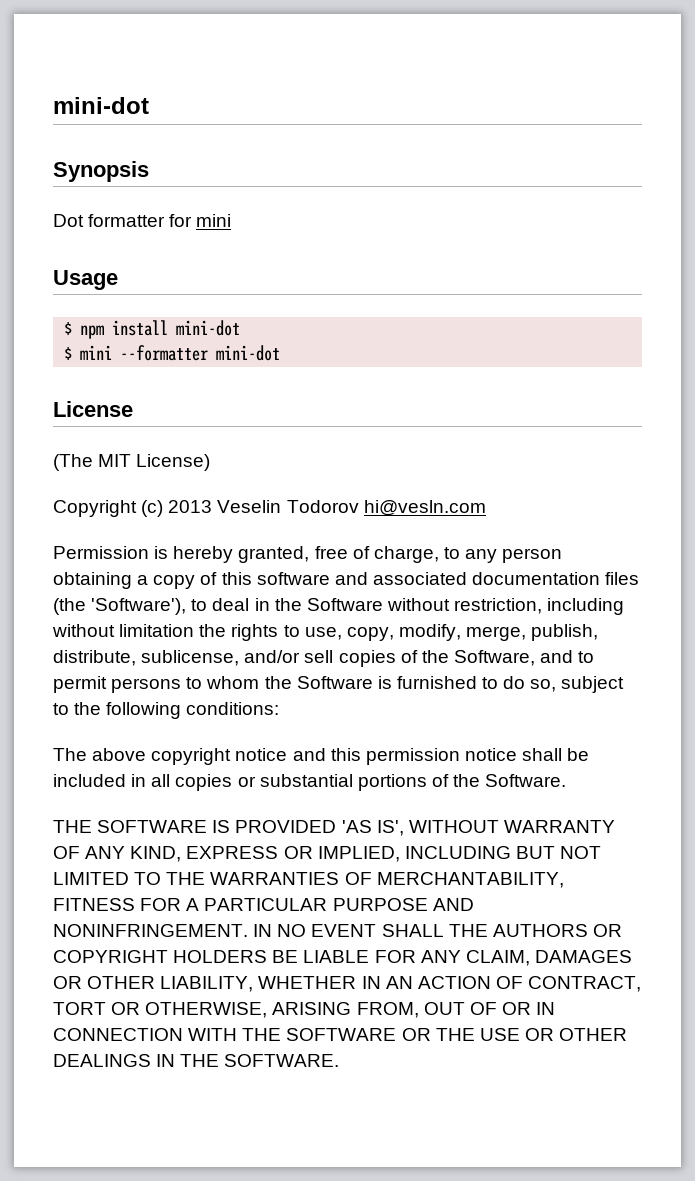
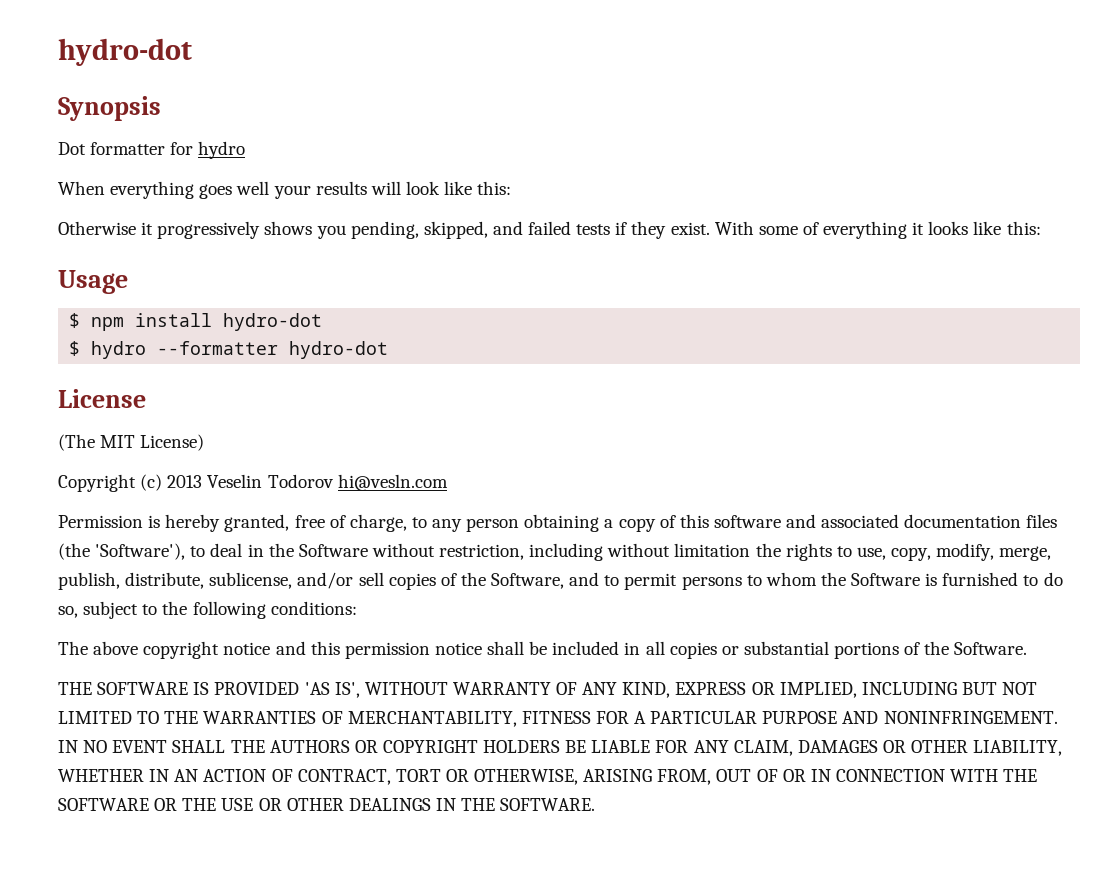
[53,97,149,114] mini-dot -> [58,38,192,66] hydro-dot
[196,214,232,227] mini -> [198,141,246,159] [58,181,512,199] [58,221,1041,239] hydro // When everything goes well your results will look like this: // Otherwise it progressively shows you pending, skipped, and failed tests if they exist. With some of everything it looks like this:
[176,320,241,336] [64,345,281,361] mini-dot // $ mini --formatter mini-dot -> [223,313,323,331] [69,341,389,359] hydro-dot // $ hydro --formatter hydro-dot

